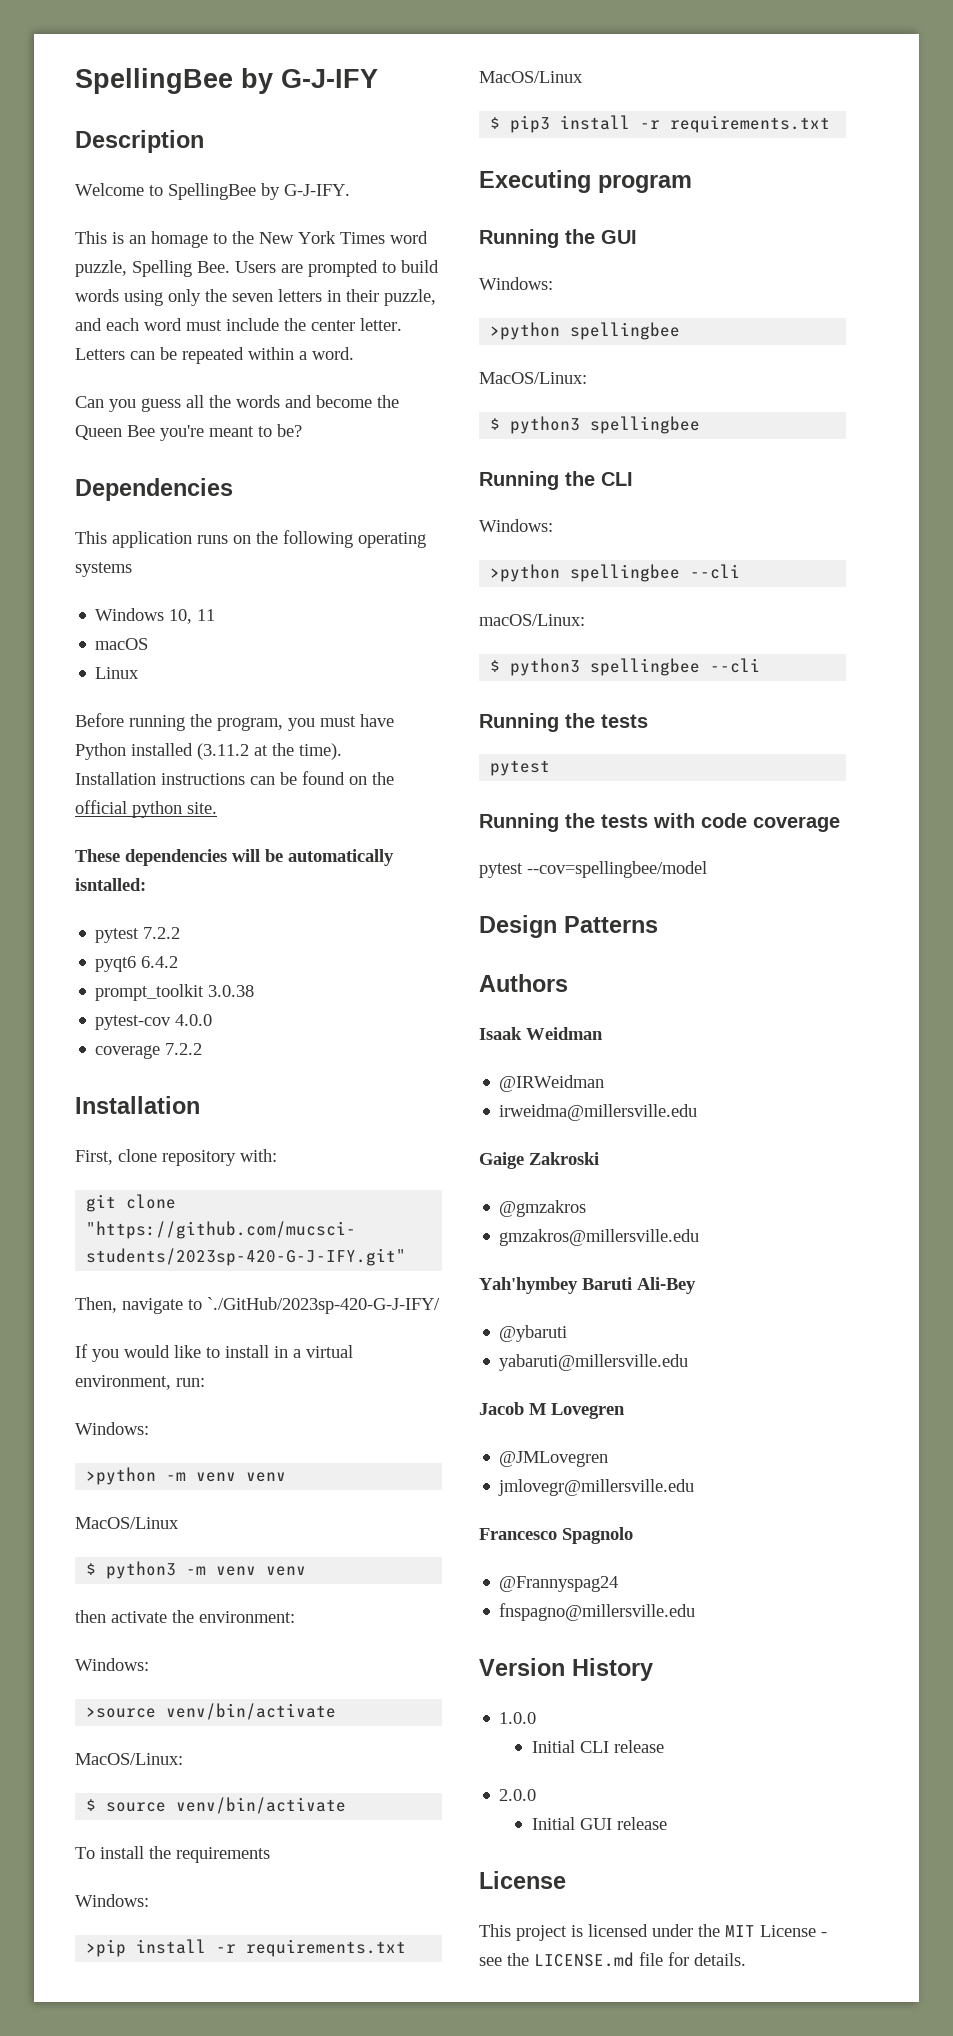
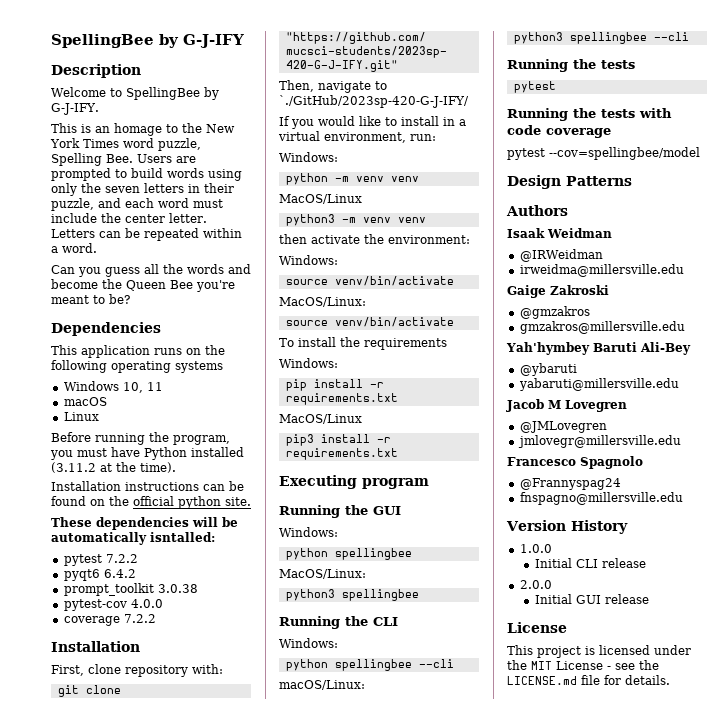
[86,1467,157,1485] >python -> [285,173,328,185] python
[86,1563,97,1575] $ -> (362, 199) none
[86,1707,157,1718] >source -> [285,279,328,285] source
[86,1799,97,1811] $ -> (366, 302) none
[86,1939,127,1957] >pip -> [285,379,307,391] pip
[490,117,501,129] $ -> (362, 419) none
[490,322,561,340] >python -> [285,548,328,560] python
[490,418,501,430] $ -> (366, 574) none
[490,564,561,582] >python -> [285,659,328,671] python
[490,660,501,672] $ -> (365, 685) none

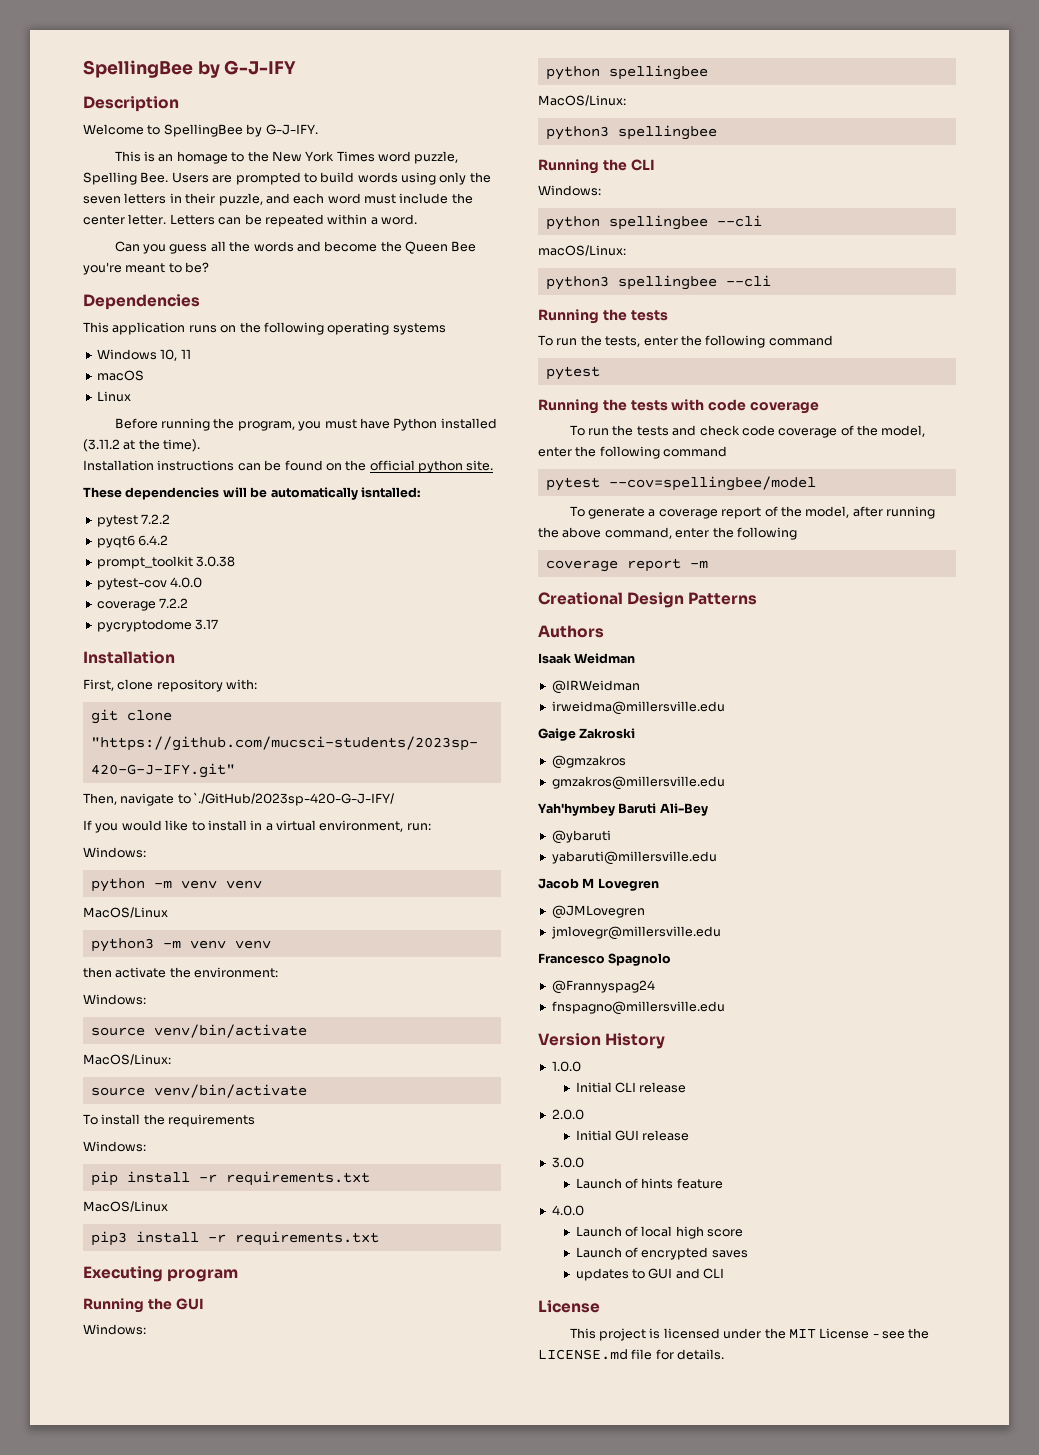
(156, 618) none -> [96,619,219,632] // pycryptodome 3.17
(635, 64) none -> [538,335,833,348] // To run the tests, enter the following command
[507,147,700,160] pytest --cov=spellingbee/model // -> [569,425,926,438] [538,446,728,459] [545,476,816,491] [569,506,936,519] [538,527,797,540] [545,558,708,572] [538,592,623,605] To run the tests and check code coverage of the model, enter the following command // pytest --cov=spellingbee/model // To generate a coverage report of the model, after running the above command, enter the following // coverage report -m // Creational
(649, 599) none -> [551,1157,584,1168] [575,1178,723,1189] [551,1205,584,1216] [575,1226,744,1239] [575,1247,748,1260] [575,1268,725,1281] // 3.0.0 // Launch of hints feature // 4.0.0 // Launch of local high score // Launch of encrypted saves // updates to GUI and CLI

